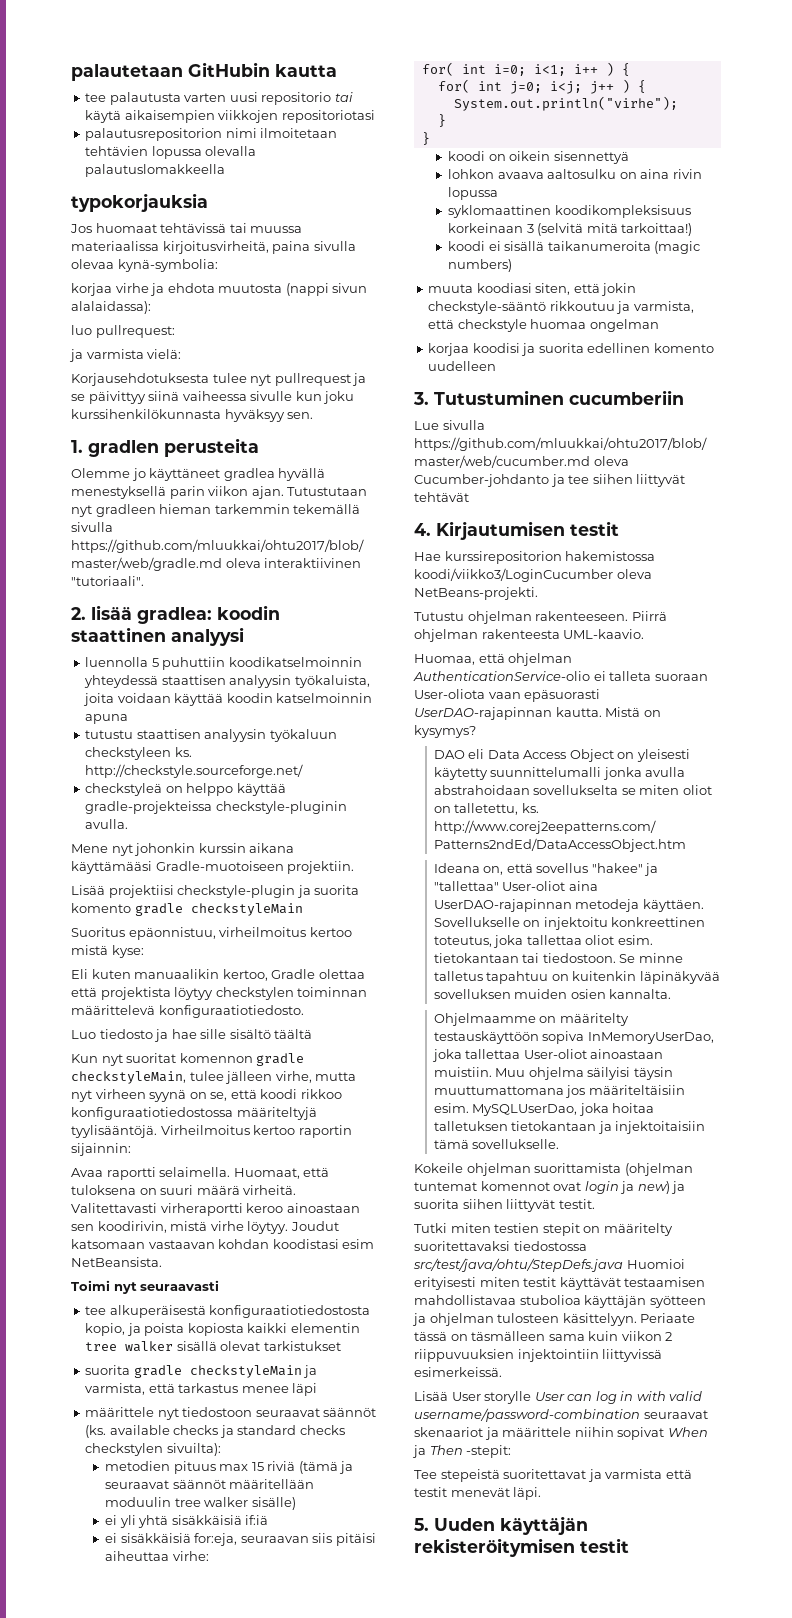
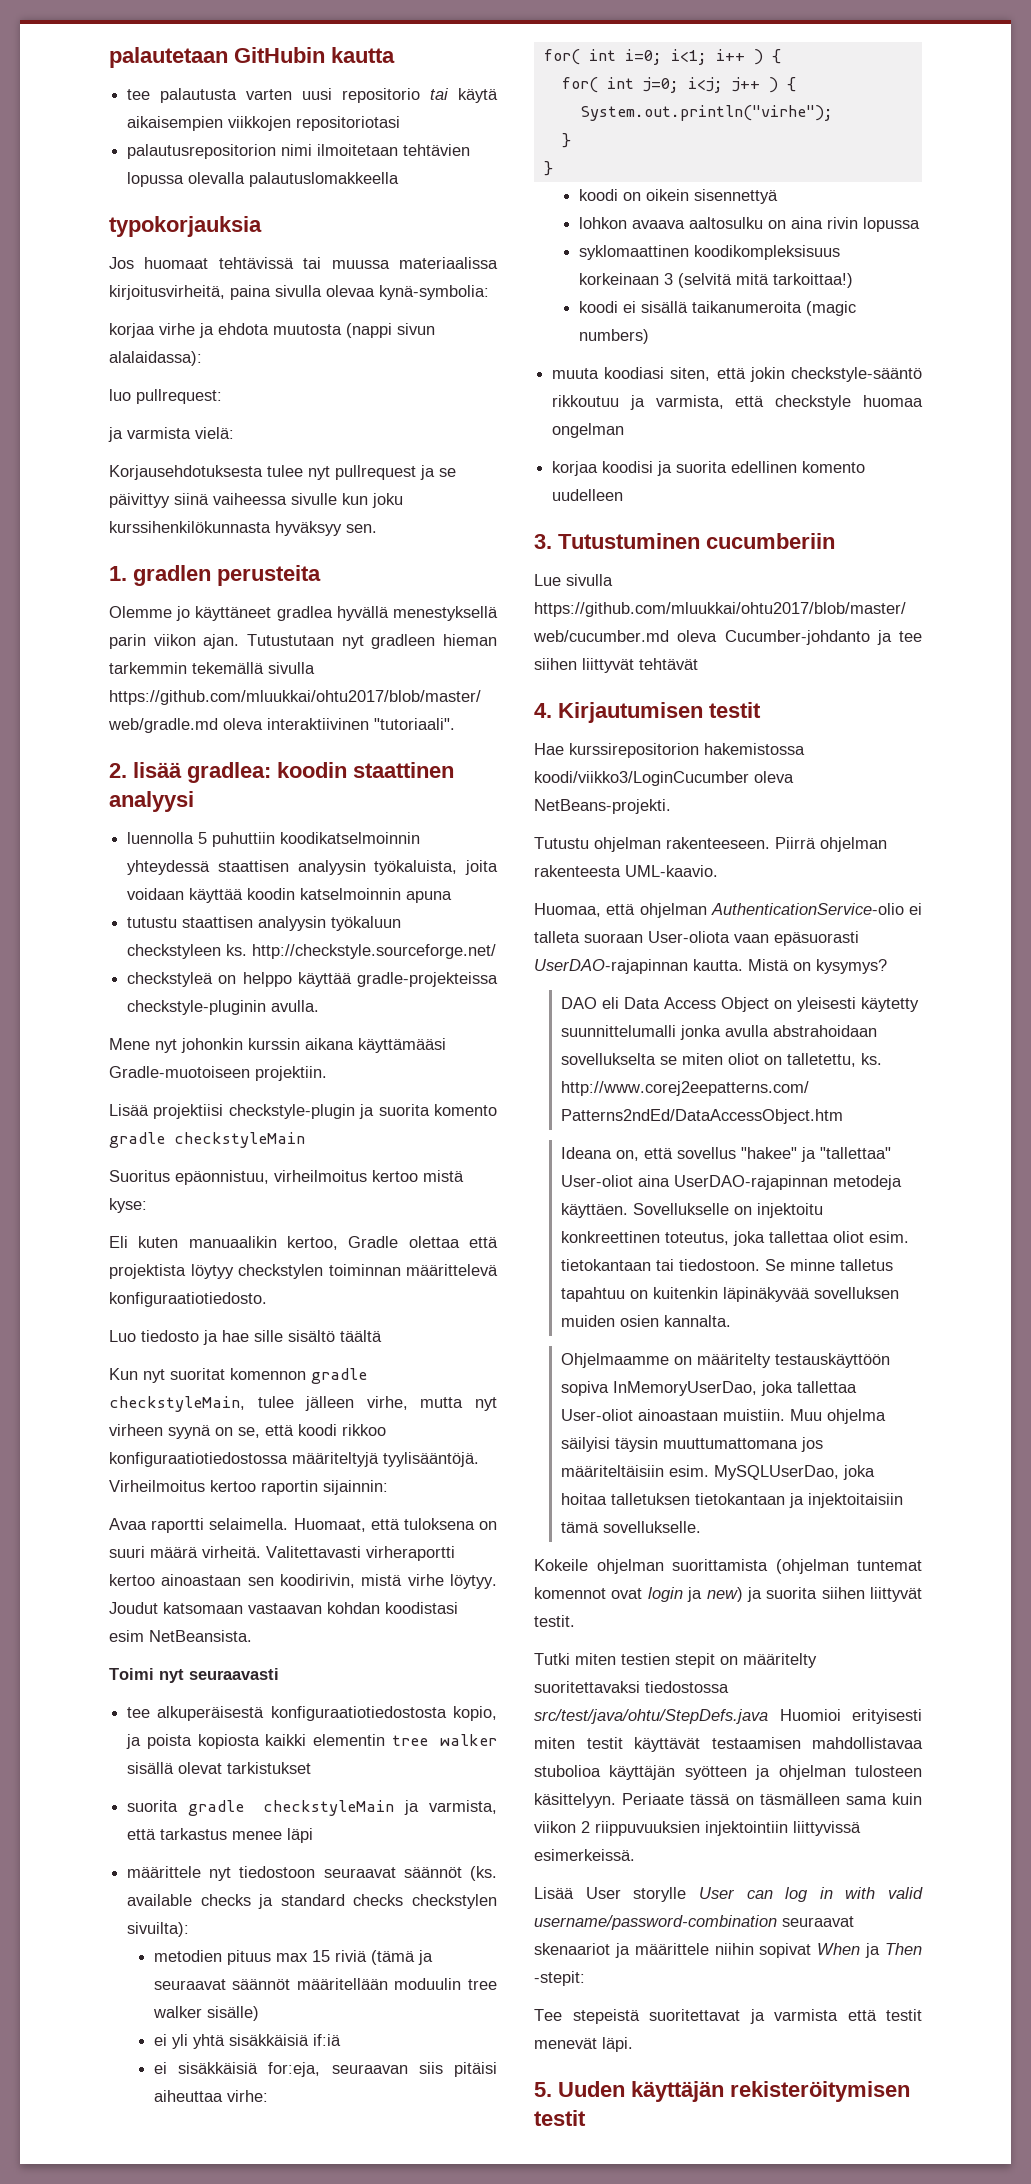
[246,1203,284,1213] keroo -> [109,1574,155,1586] kertoo

